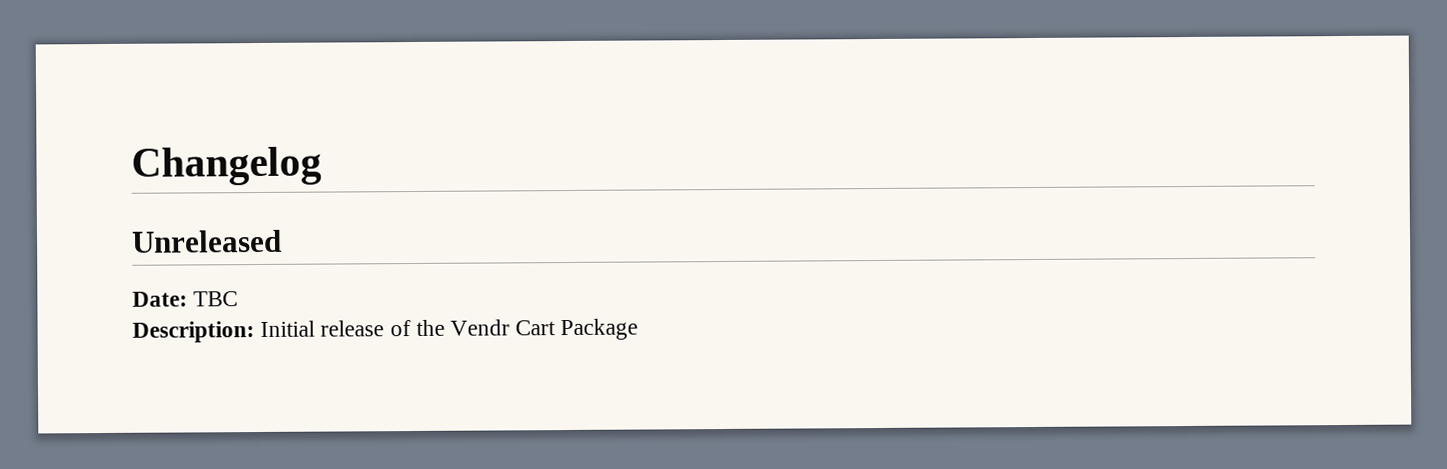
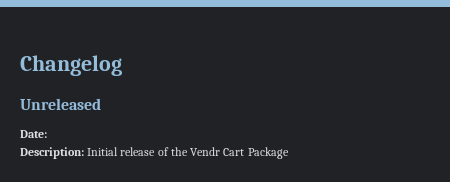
[193,291,239,307] TBC -> (47, 134) none

